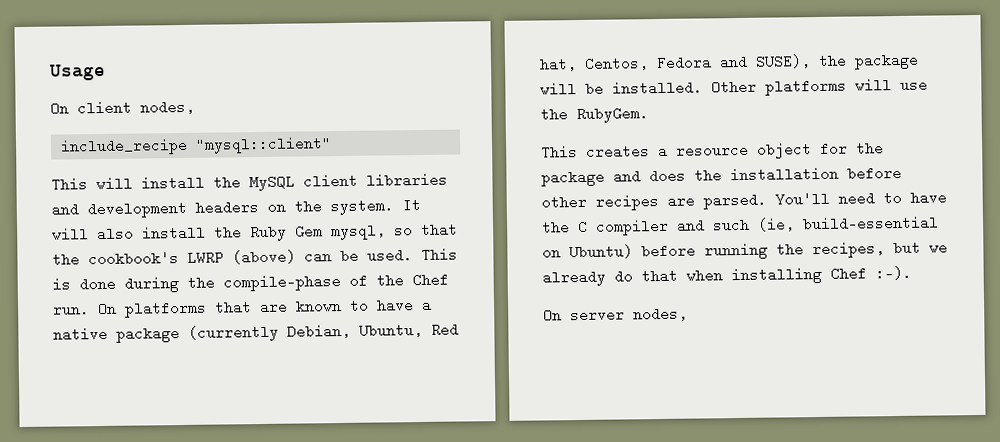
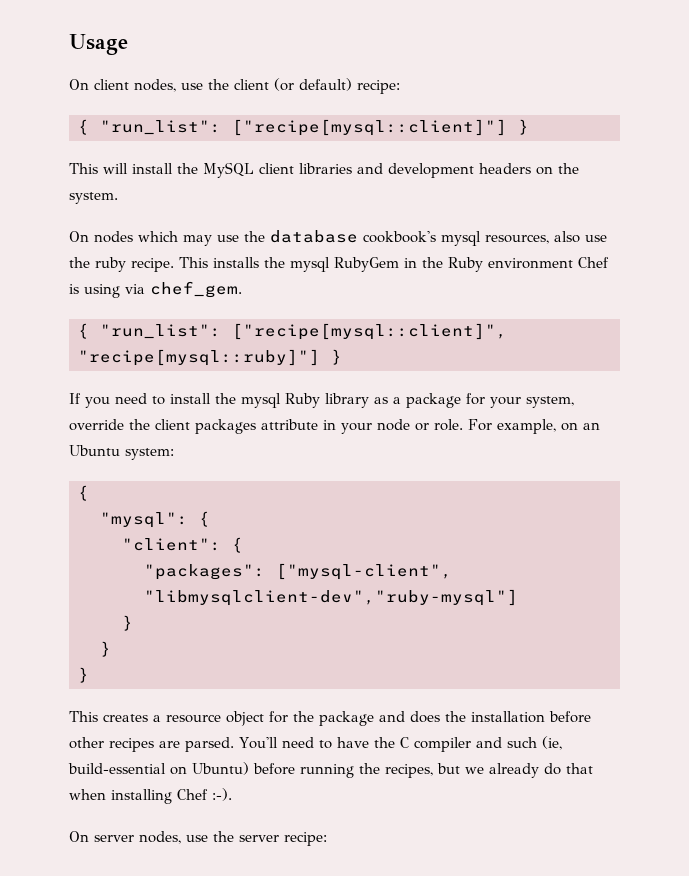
[60,136,333,156] // include_recipe "mysql::client" -> [181,78,400,94] [78,119,529,136] use the client (or default) recipe: // { "run_list": ["recipe[mysql::client]"] }
[402,197,421,213] [52,222,458,242] [52,247,458,267] [52,272,449,293] [52,297,432,318] [53,322,459,343] [539,52,919,72] [540,77,928,96] [540,106,649,124] It will also install the Ruby Gem mysql, so that the cookbook's LWRP (above) can be used. This is done during the compile-phase of the Chef run. On platforms that are known to have a native package (currently Debian, Ubuntu, Red hat, Centos, Fedora and SUSE), the package will be installed. Other platforms will use the RubyGem. -> [69,230,607,246] [69,257,609,272] [69,281,242,298] [78,323,507,340] [78,349,342,366] [69,393,574,408] [69,419,600,434] [69,445,174,460] [78,485,89,501] [100,511,210,528] [122,537,243,553] [144,563,452,580] [144,589,518,606] [122,615,133,631] [100,641,111,657] [78,667,89,683] // On nodes which may use the database cookbook's mysql resources, also use the ruby recipe. This installs the mysql RubyGem in the Ruby environment Chef is using via chef_gem. // { "run_list": ["recipe[mysql::client]", "recipe[mysql::ruby]"] } // If you need to install the mysql Ruby library as a package for your system, override the client packages attribute in your node or role. For example, on an Ubuntu system: // { // "mysql": { // "client": { // "packages": ["mysql-client", "libmysqlclient-dev","ruby-mysql"] // } // } // }
(688, 314) none -> [186,831,327,846] use the server recipe:

